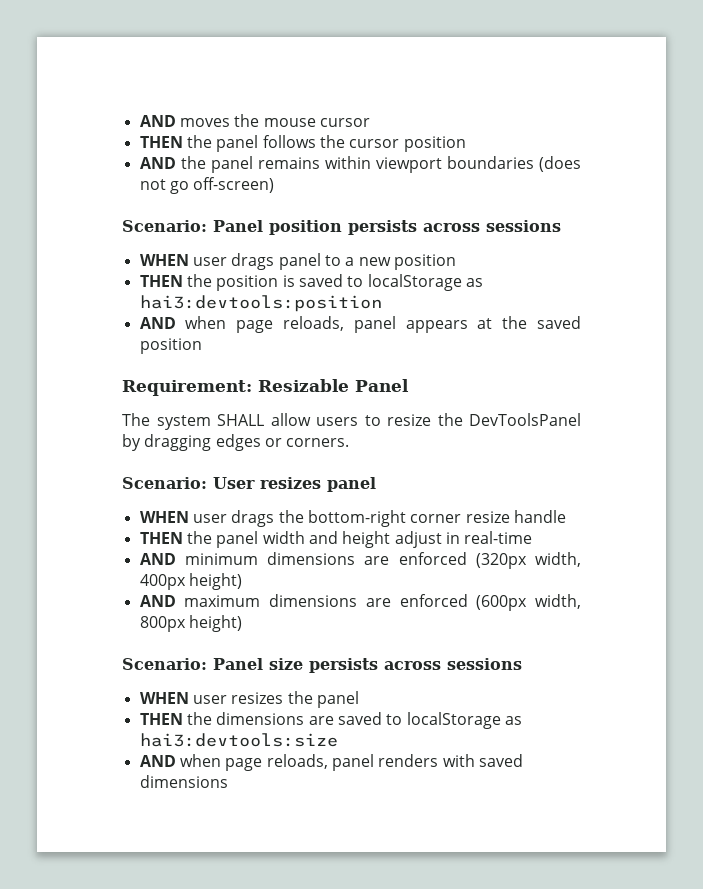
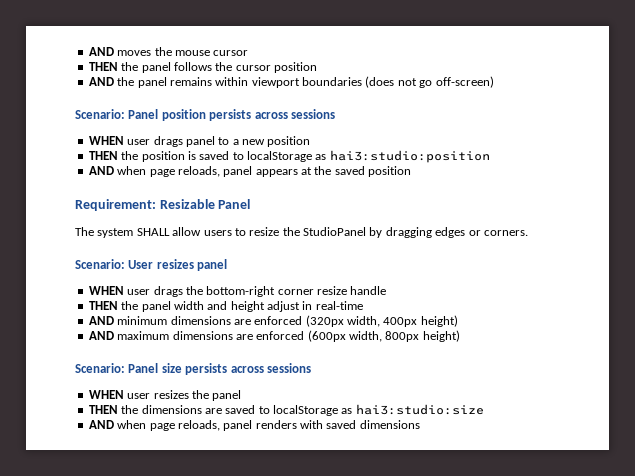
[139,295,382,312] hai3:devtools:position -> [329,150,490,163] hai3:studio:position
[469,413,582,426] DevToolsPanel -> [303,227,366,236] StudioPanel
[139,733,338,747] hai3:devtools:size -> [355,404,484,415] hai3:studio:size

